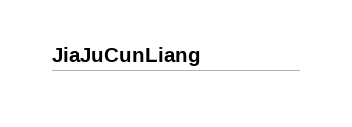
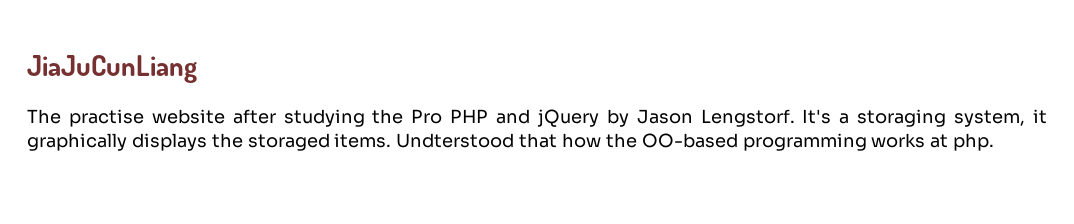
(201, 56) none -> [27,109,1047,127] [27,133,995,151] // The practise website after studying the Pro PHP and jQuery by Jason Lengstorf. It's a storaging system, it graphically displays the storaged items. Undterstood that how the OO-based programming works at php.

